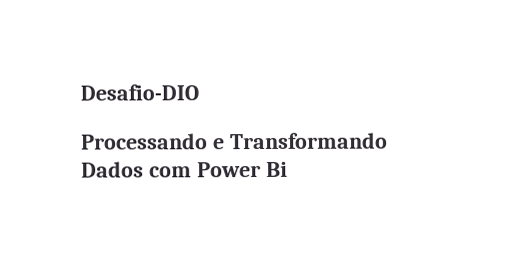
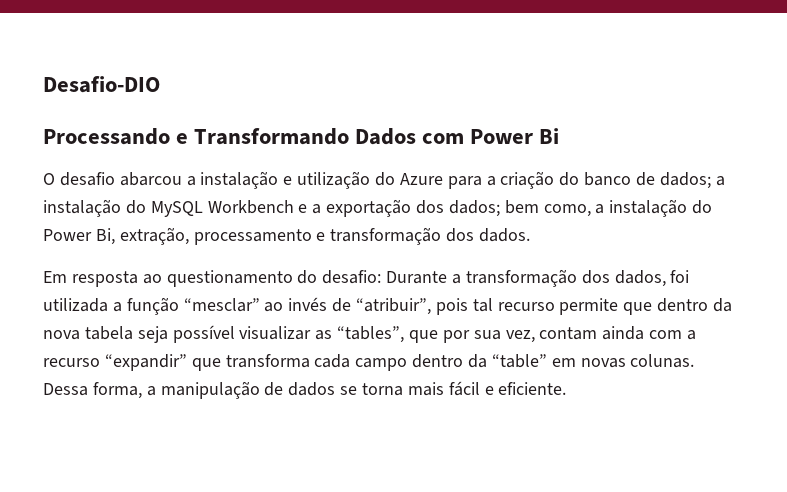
(288, 169) none -> [43,171,725,189] [43,199,713,217] [43,227,531,245] [43,269,690,287] [43,297,733,315] [43,325,697,343] [43,354,695,371] [43,381,567,399] // O desafio abarcou a instalação e utilização do Azure para a criação do banco de dados; a instalação do MySQL Workbench e a exportação dos dados; bem como, a instalação do Power Bi, extração, processamento e transformação dos dados. // Em resposta ao questionamento do desafio: Durante a transformação dos dados, foi utilizada a função “mesclar” ao invés de “atribuir”, pois tal recurso permite que dentro da nova tabela seja possível visualizar as “tables”, que por sua vez, contam ainda com a recurso “expandir” que transforma cada campo dentro da “table” em novas colunas. Dessa forma, a manipulação de dados se torna mais fácil e eficiente.

